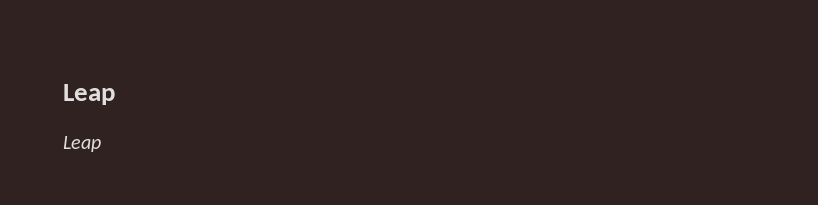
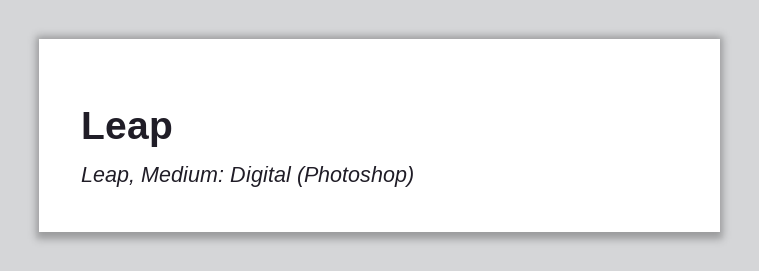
[63,136,101,152] Leap -> [81,166,414,187] Leap, Medium: Digital (Photoshop)

